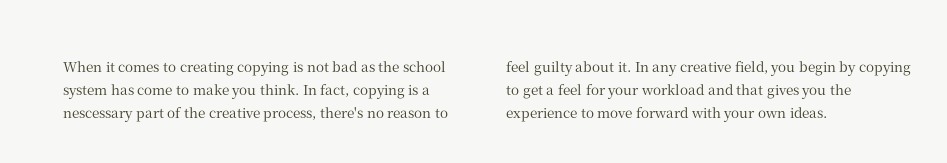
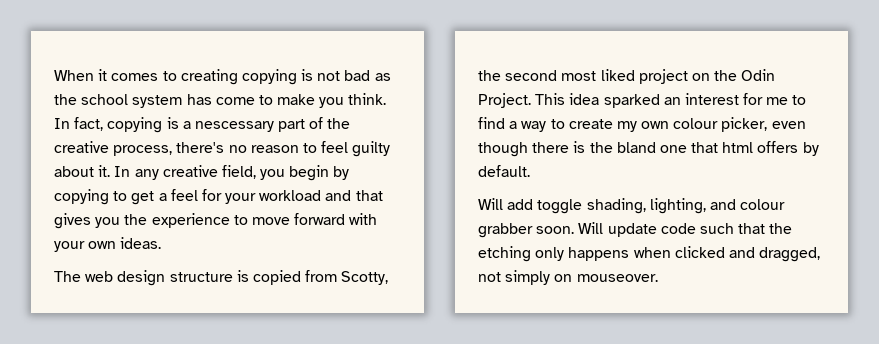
(827, 112) none -> [54,270,389,286] [478,69,776,84] [478,93,807,108] [478,117,806,132] [478,141,819,157] [478,165,530,177] [478,198,786,214] [478,222,793,238] [478,246,821,262] [478,270,658,285] // The web design structure is copied from Scotty, the second most liked project on the Odin Project. This idea sparked an interest for me to find a way to create my own colour picker, even though there is the bland one that html offers by default. // Will add toggle shading, lighting, and colour grabber soon. Will update code such that the etching only happens when clicked and dragged, not simply on mouseover.

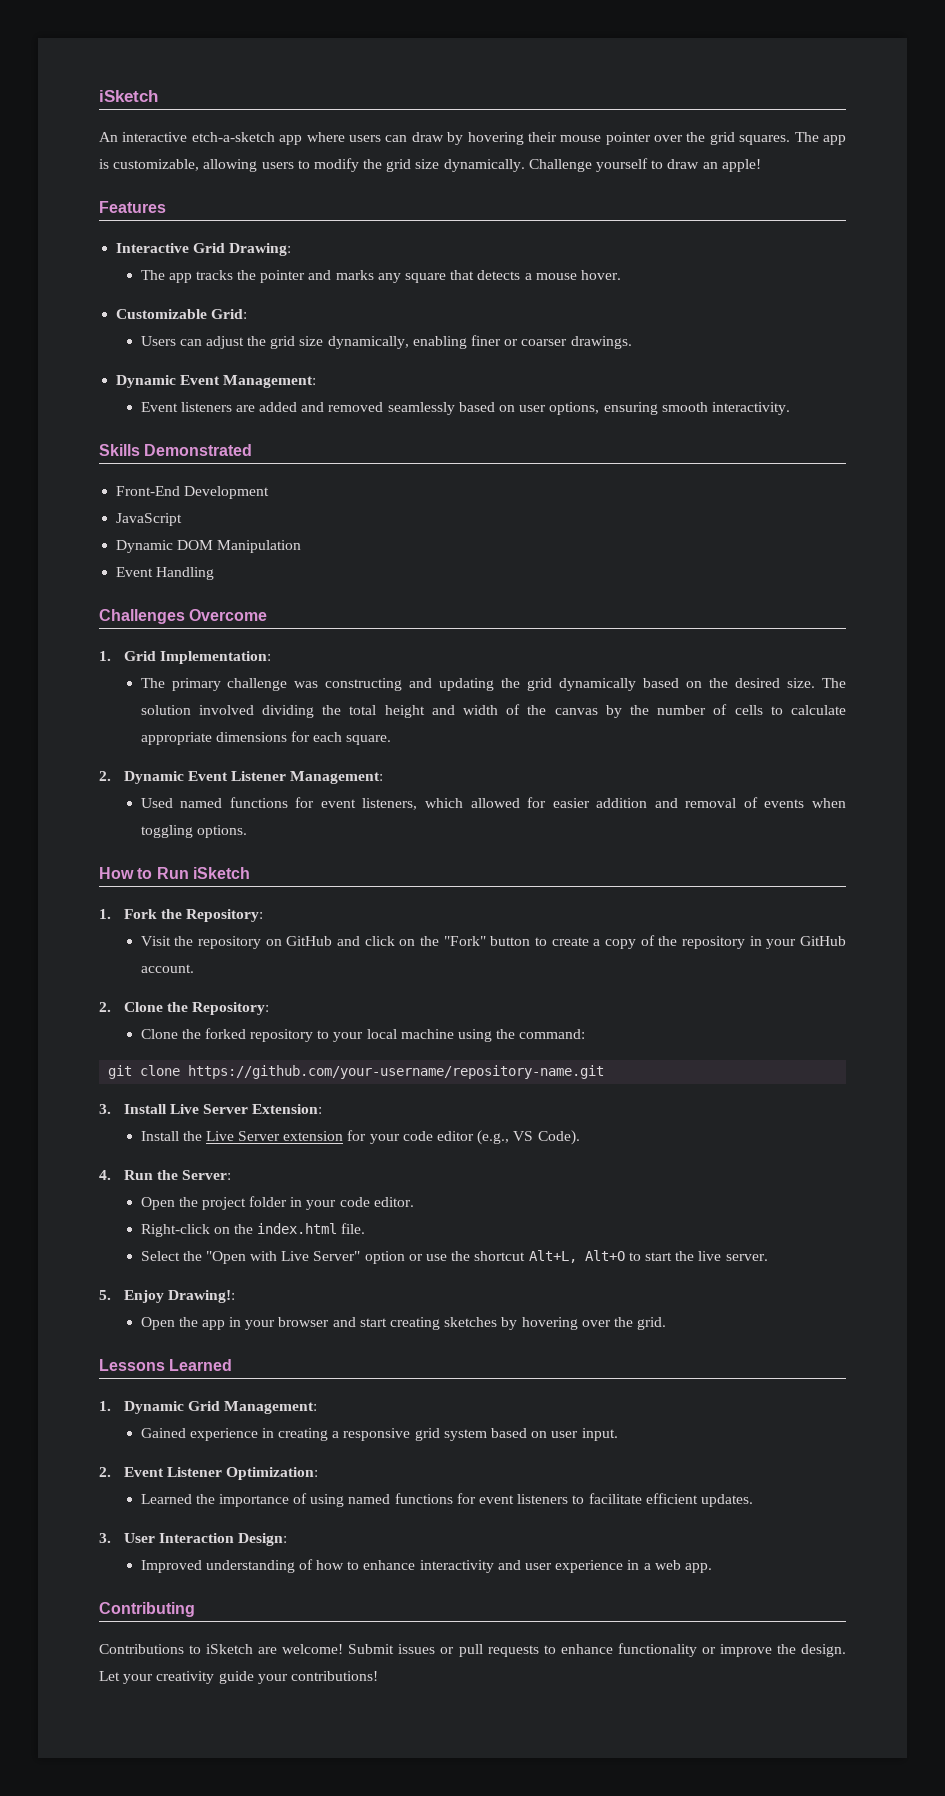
[54,69,391,85] [54,93,387,108] [54,117,351,133] [54,141,391,157] [54,165,350,181] [54,189,383,205] [54,213,378,229] [54,237,162,252] [54,270,389,286] [478,69,776,84] [478,93,807,108] [478,117,806,132] [478,141,819,157] [478,165,530,177] [478,198,786,214] [478,222,793,238] [478,246,821,262] [478,270,658,285] When it comes to creating copying is not bad as the school system has come to make you think. In fact, copying is a nescessary part of the creative process, there's no reason to feel guilty about it. In any creative field, you begin by copying to get a feel for your workload and that gives you the experience to move forward with your own ideas. // The web design structure is copied from Scotty, the second most liked project on the Odin Project. This idea sparked an interest for me to find a way to create my own colour picker, even though there is the bland one that html offers by default. // Will add toggle shading, lighting, and colour grabber soon. Will update code such that the etching only happens when clicked and dragged, not simply on mouseover. -> [99,90,158,102] [99,132,847,145] [99,158,761,172] [99,201,166,213] [116,243,292,256] [140,270,621,283] [116,309,248,319] [140,335,632,349] [116,375,317,388] [140,402,790,415] [99,444,253,456] [116,486,270,499] [116,513,183,526] [116,540,302,553] [116,567,215,580] [99,609,268,624] [99,651,271,664] [140,678,846,691] [140,704,847,718] [140,731,392,745] [99,771,384,784] [140,797,846,810] [140,825,247,838] [99,867,250,879] [99,909,263,922] [140,935,846,949] [140,964,194,973] [99,1002,269,1015] [140,1028,586,1042] [108,1065,605,1079] [99,1104,323,1114] [140,1130,580,1145] [99,1170,231,1180] [140,1196,414,1210] [140,1223,366,1237] [140,1250,768,1264] [99,1290,235,1303] [140,1317,667,1330] [99,1359,233,1371] [99,1401,317,1414] [140,1428,618,1441] [99,1467,318,1480] [140,1493,753,1507] [99,1533,287,1546] [140,1559,712,1573] [99,1602,195,1617] [99,1643,846,1657] [99,1671,378,1684] iSketch // An interactive etch-a-sketch app where users can draw by hovering their mouse pointer over the grid squares. The app is customizable, allowing users to modify the grid size dynamically. Challenge yourself to draw an apple! // Features // Interactive Grid Drawing: // The app tracks the pointer and marks any square that detects a mouse hover. // Customizable Grid: // Users can adjust the grid size dynamically, enabling finer or coarser drawings. // Dynamic Event Management: // Event listeners are added and removed seamlessly based on user options, ensuring smooth interactivity. // Skills Demonstrated // Front-End Development // JavaScript // Dynamic DOM Manipulation // Event Handling // Challenges Overcome // 1. Grid Implementation: // The primary challenge was constructing and updating the grid dynamically based on the desired size. The solution involved dividing the total height and width of the canvas by the number of cells to calculate appropriate dimensions for each square. // 2. Dynamic Event Listener Management: // Used named functions for event listeners, which allowed for easier addition and removal of events when toggling options. // How to Run iSketch // 1. Fork the Repository: // Visit the repository on GitHub and click on the "Fork" button to create a copy of the repository in your GitHub account. // 2. Clone the Repository: // Clone the forked repository to your local machine using the command: // git clone https://github.com/your-username/repository-name.git // 3. Install Live Server Extension: // Install the Live Server extension for your code editor (e.g., VS Code). // 4. Run the Server: // Open the project folder in your code editor. // Right-click on the index.html file. // Select the "Open with Live Server" option or use the shortcut Alt+L, Alt+O to start the live server. // 5. Enjoy Drawing!: // Open the app in your browser and start creating sketches by hovering over the grid. // Lessons Learned // 1. Dynamic Grid Management: // Gained experience in creating a responsive grid system based on user input. // 2. Event Listener Optimization: // Learned the importance of using named functions for event listeners to facilitate efficient updates. // 3. User Interaction Design: // Improved understanding of how to enhance interactivity and user experience in a web app. // Contributing // Contributions to iSketch are welcome! Submit issues or pull requests to enhance functionality or improve the design. Let your creativity guide your contributions!

